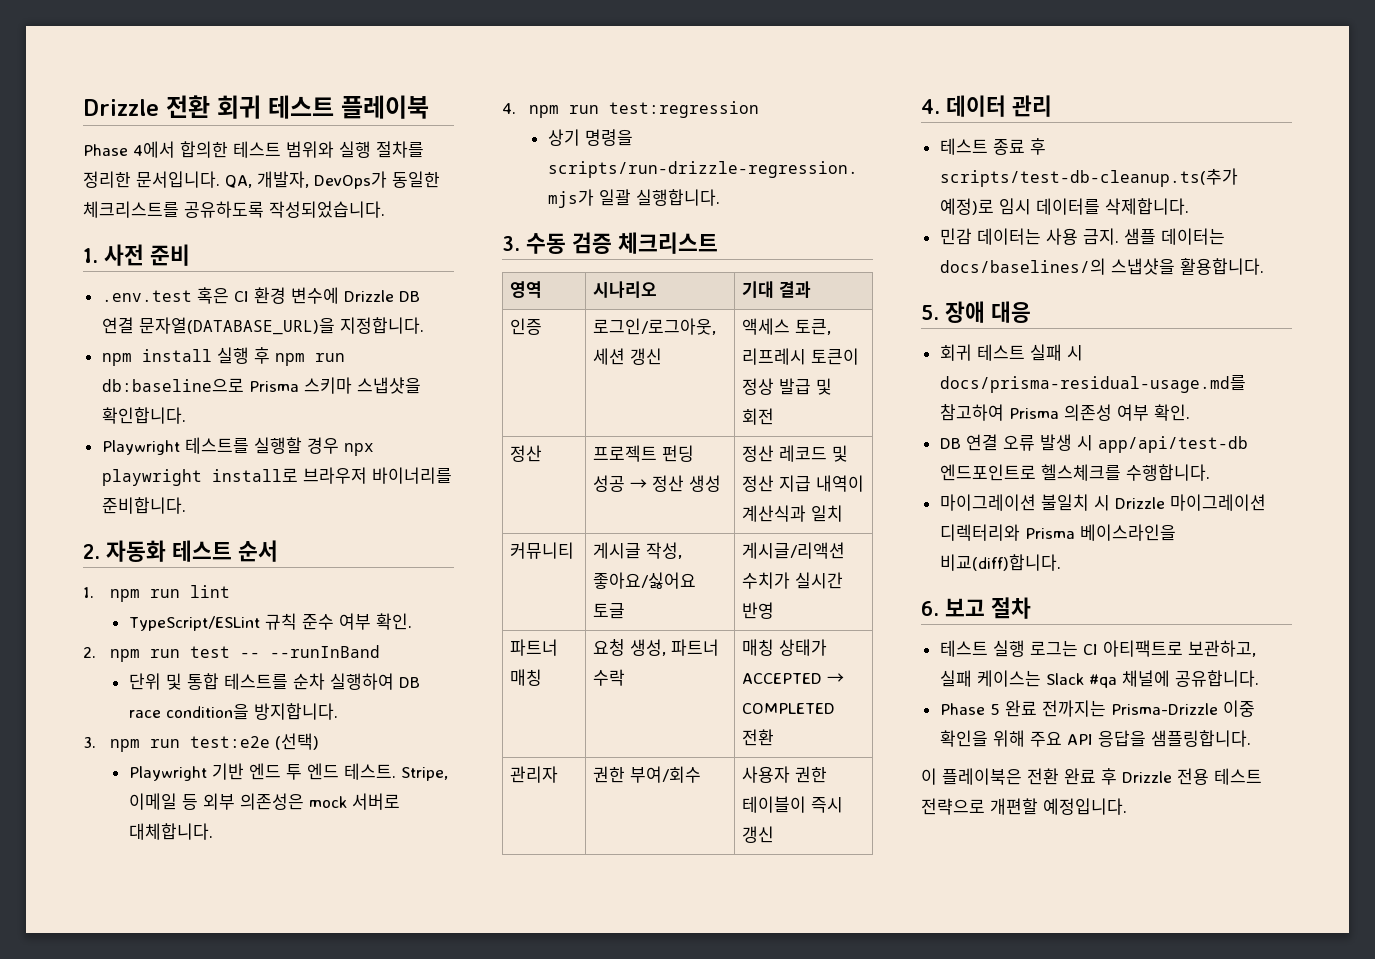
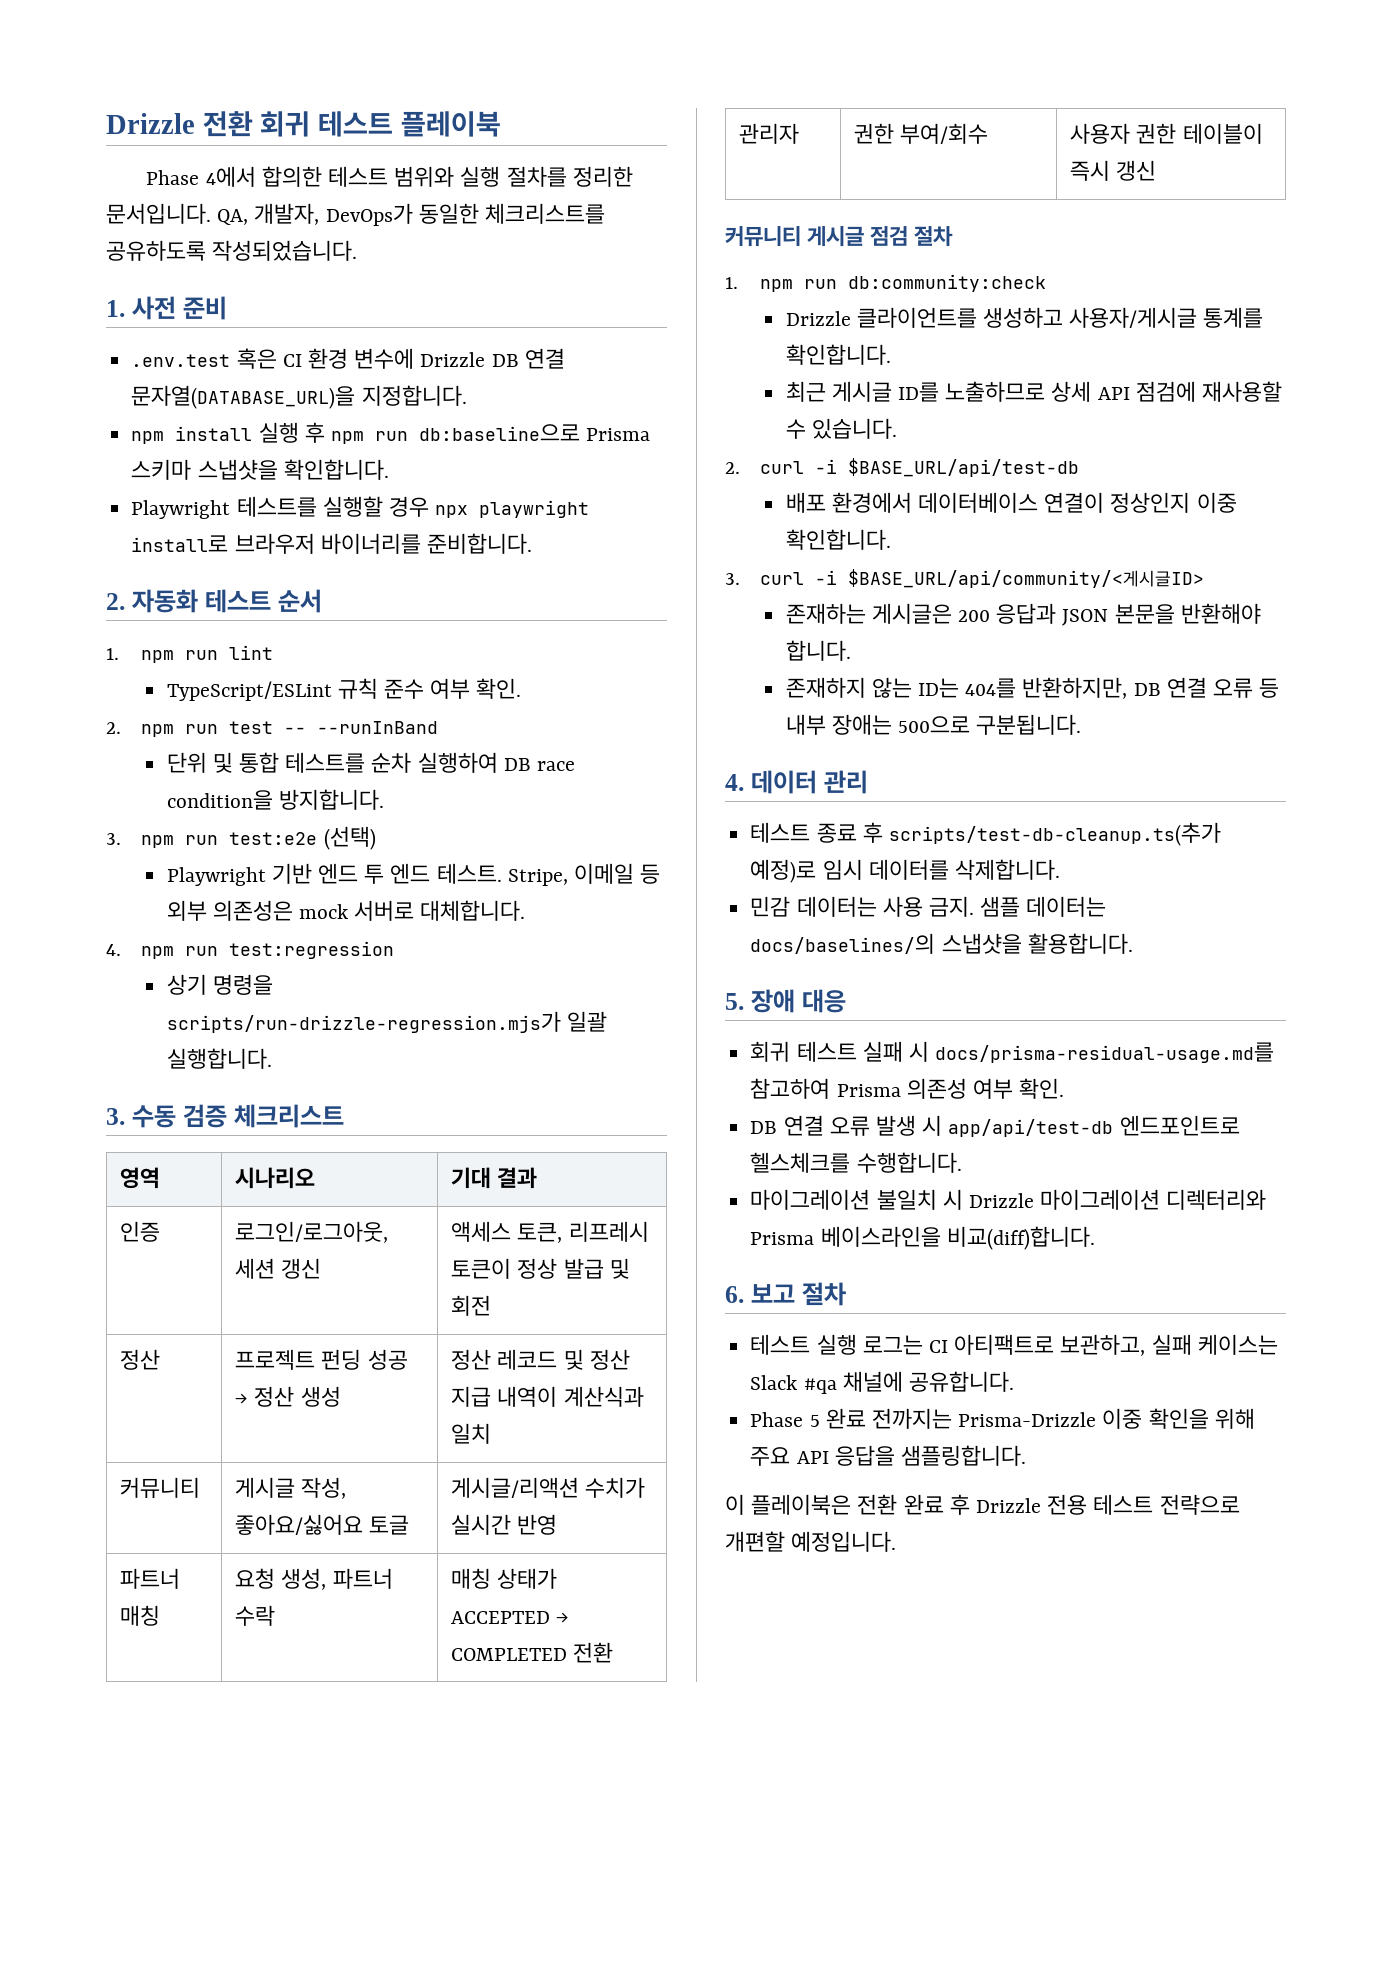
(775, 834) none -> [725,226,954,247] [725,274,1047,292] [785,307,1264,328] [785,344,891,365] [785,381,1283,402] [785,418,897,439] [725,458,1080,477] [785,492,1237,513] [785,529,891,550] [725,569,1205,588] [785,603,1261,626] [785,640,851,661] [785,677,1280,699] [785,714,1082,735] // 커뮤니티 게시글 점검 절차 // 1. npm run db:community:check // Drizzle 클라이언트를 생성하고 사용자/게시글 통계를 확인합니다. // 최근 게시글 ID를 노출하므로 상세 API 점검에 재사용할 수 있습니다. // 2. curl -i $BASE_URL/api/test-db // 배포 환경에서 데이터베이스 연결이 정상인지 이중 확인합니다. // 3. curl -i $BASE_URL/api/community/<게시글ID> // 존재하는 게시글은 200 응답과 JSON 본문을 반환해야 합니다. // 존재하지 않는 ID는 404를 반환하지만, DB 연결 오류 등 내부 장애는 500으로 구분됩니다.

